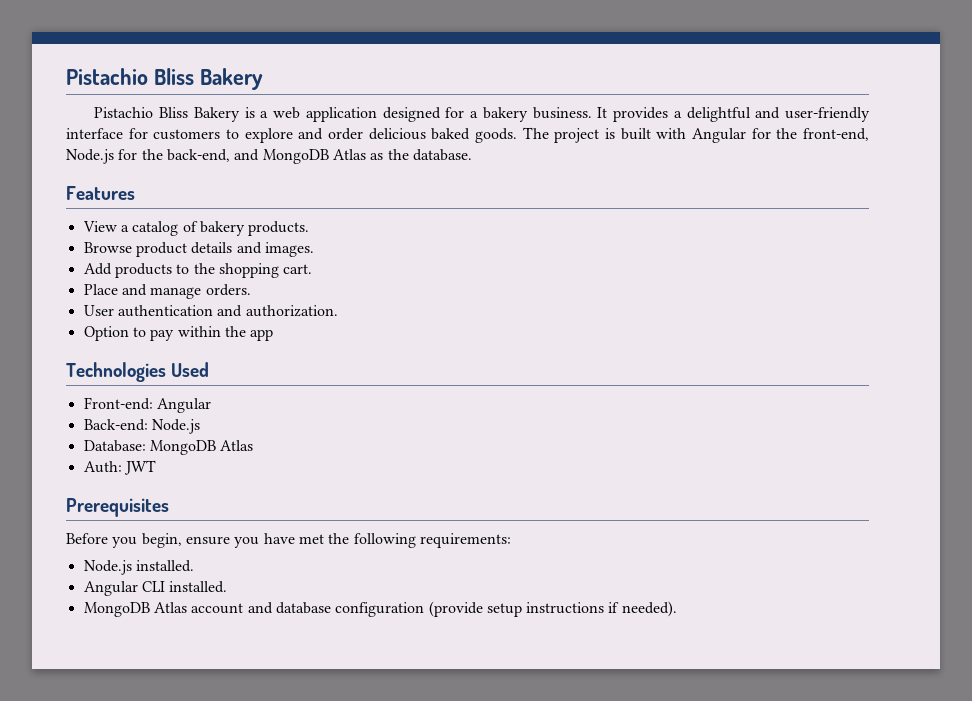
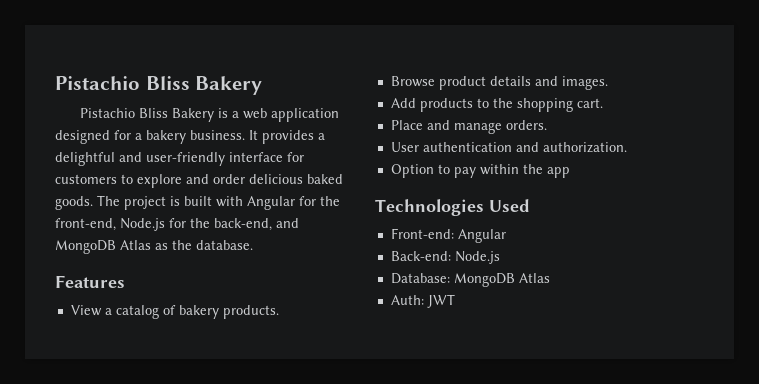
[66,498,169,517] [66,533,511,548] [83,560,194,575] [83,581,228,596] [83,601,677,617] // Prerequisites // Before you begin, ensure you have met the following requirements: // Node.js installed. // Angular CLI installed. // MongoDB Atlas account and database configuration (provide setup instructions if needed). -> (455, 301) none

